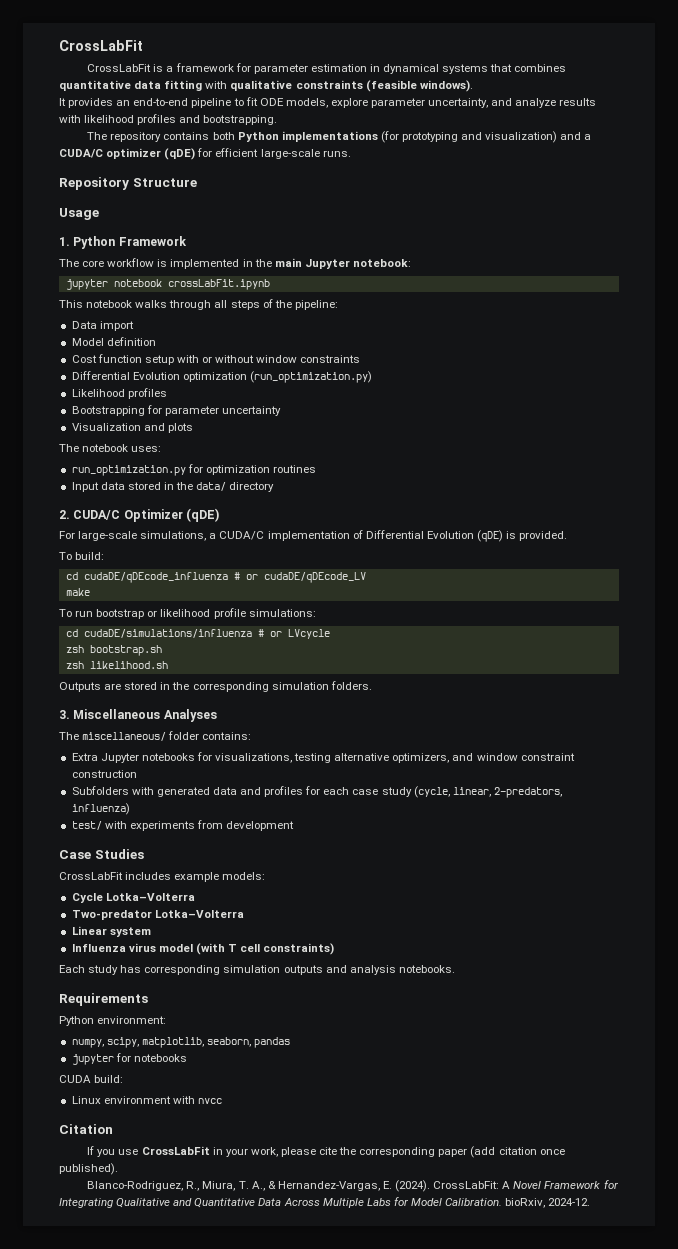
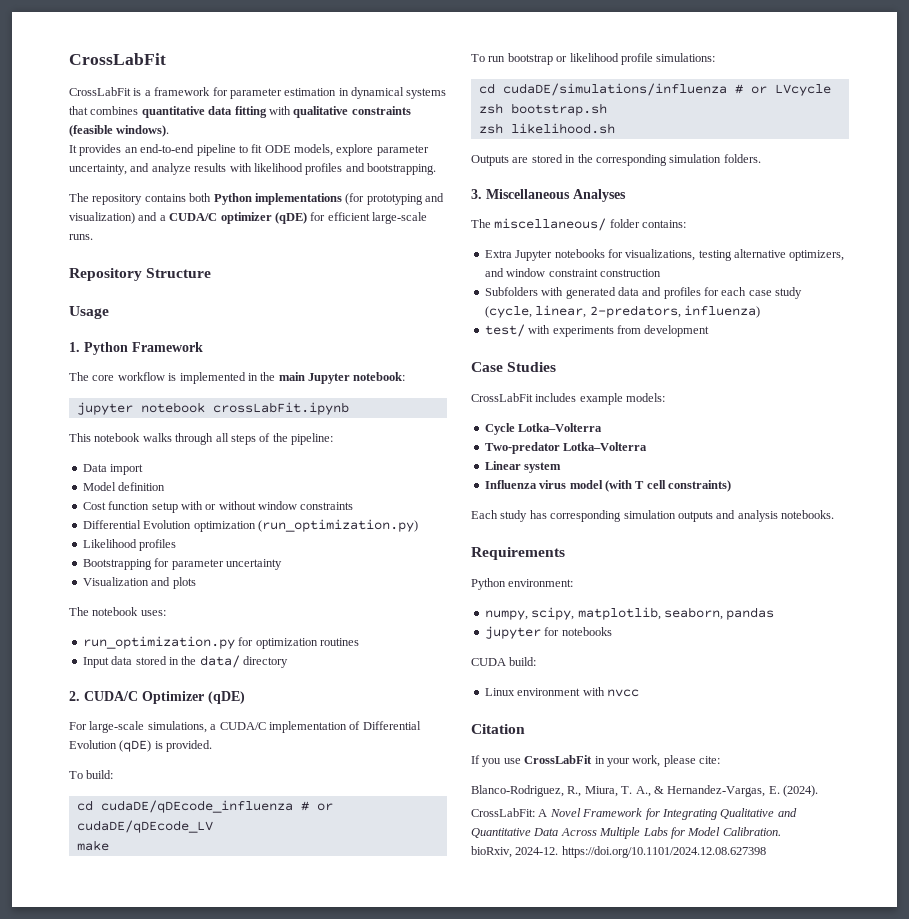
[319,1146,565,1158] [59,1163,118,1175] cite the corresponding paper (add citation once published). -> [699,756,720,764] cite:
(431, 1186) none -> (818, 791) //
(503, 1202) none -> (781, 831) //
(591, 1202) none -> [561,846,766,858] https://doi.org/10.1101/2024.12.08.627398

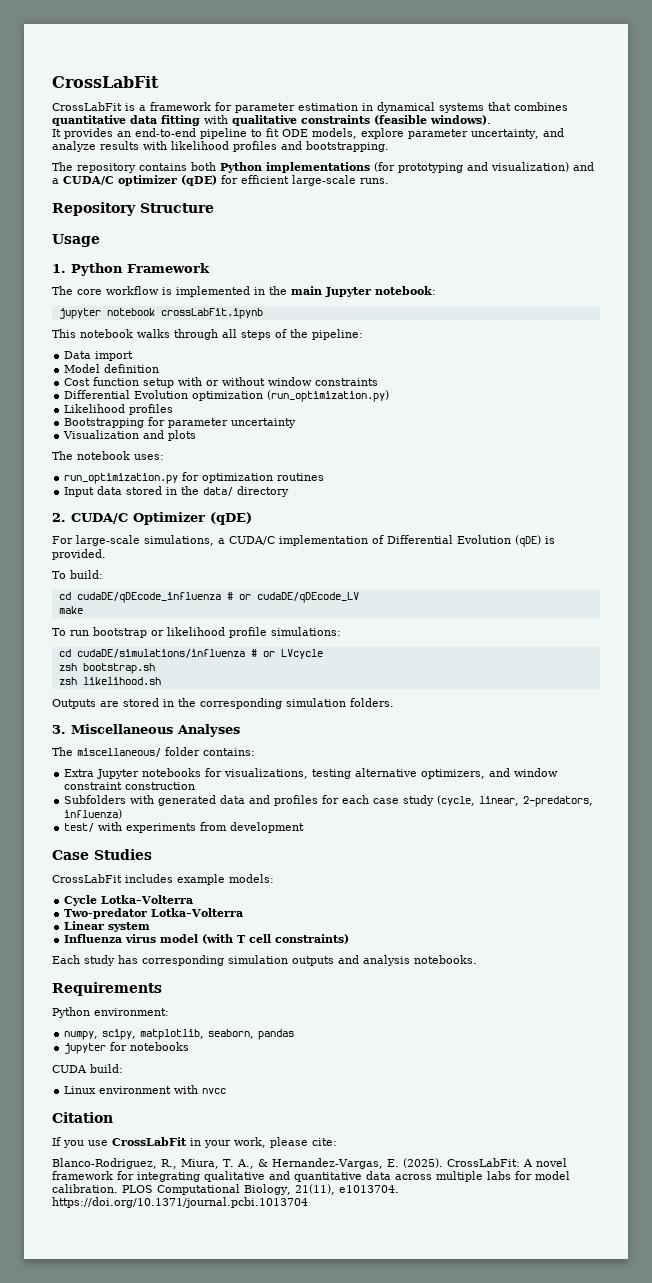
[783,785,818,797] (2024). // -> [402,1158,443,1168] (2025).
[549,808,797,820] [471,827,781,839] [471,846,766,858] Novel Framework for Integrating Qualitative and Quantitative Data Across Multiple Labs for Model Calibration. // bioRxiv, 2024-12. https://doi.org/10.1101/2024.12.08.627398 -> [535,1158,567,1167] [52,1171,570,1182] [52,1184,399,1195] [52,1197,308,1208] novel framework for integrating qualitative and quantitative data across multiple labs for model calibration. PLOS Computational Biology, 21(11), e1013704. https://doi.org/10.1371/journal.pcbi.1013704

